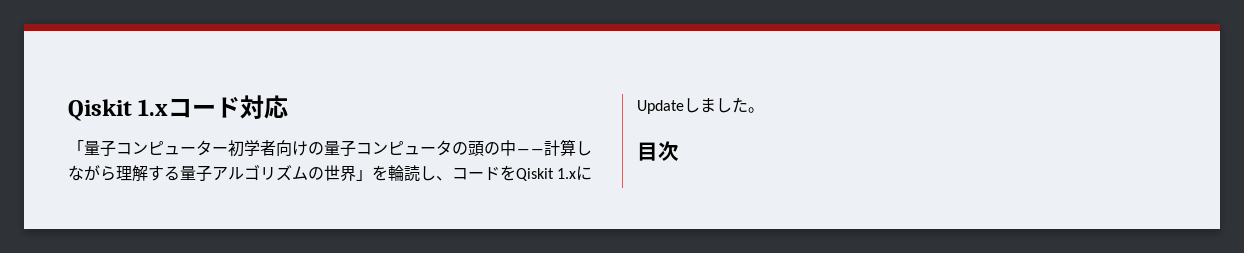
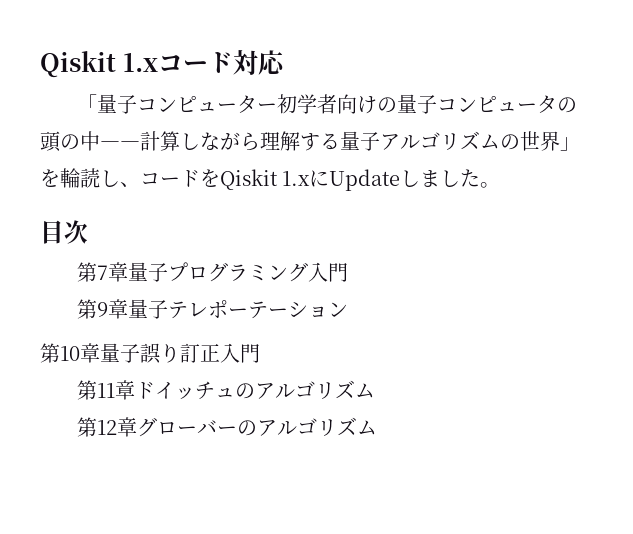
(679, 151) none -> [76,262,348,282] [76,299,348,319] [40,343,260,364] [76,380,375,400] [76,417,377,437] // 第7章量子プログラミング入門 // 第9章量子テレポーテーション // 第10章量子誤り訂正入門 // 第11章ドイッチュのアルゴリズム // 第12章グローバーのアルゴリズム

